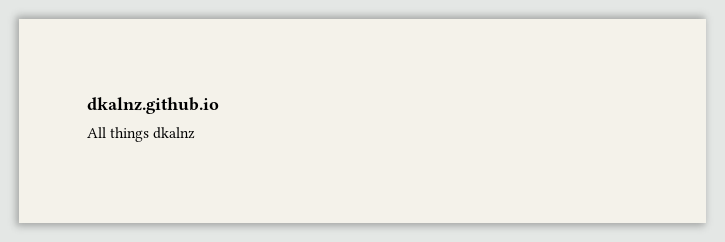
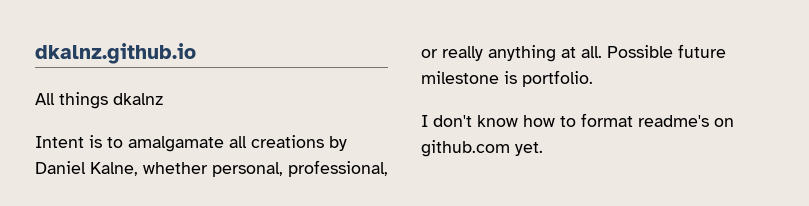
(196, 133) none -> [35,135,347,152] [35,160,388,177] [421,44,726,62] [421,70,593,87] [421,113,734,127] [421,140,543,157] // Intent is to amalgamate all creations by Daniel Kalne, whether personal, professional, or really anything at all. Possible future milestone is portfolio. // I don't know how to format readme's on github.com yet.

